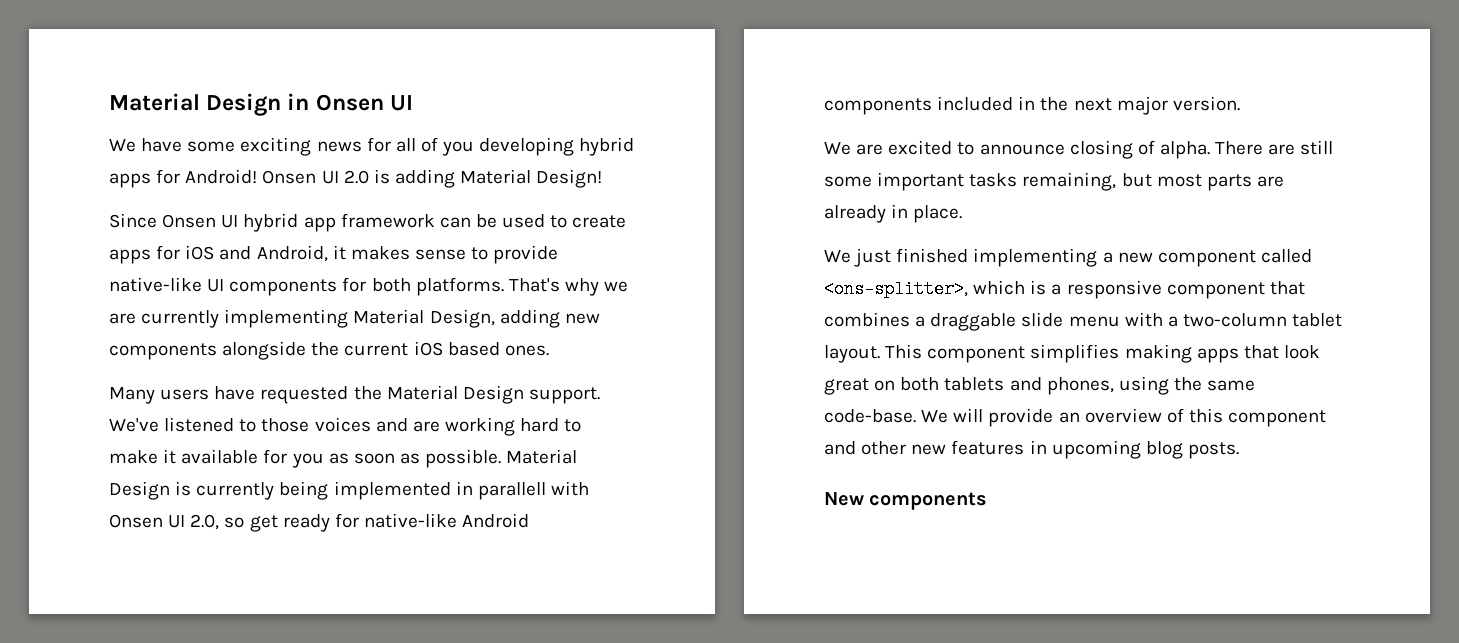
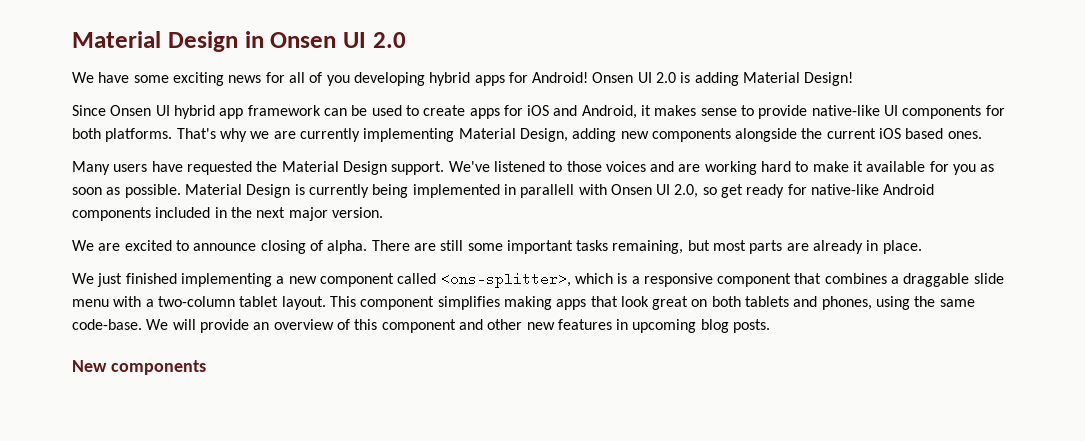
(413, 103) none -> [372,32,406,48] 2.0

